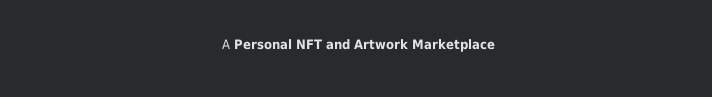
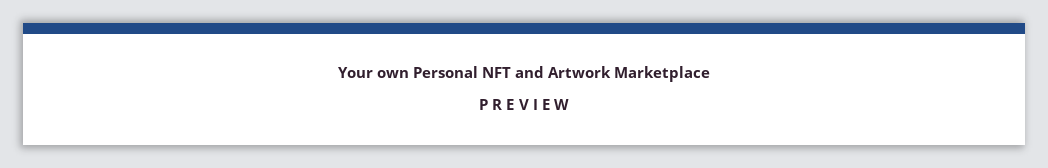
[222,39,230,49] A -> [337,67,409,78] Your own
(495, 45) none -> [479,99,569,110] // P R E V I E W

